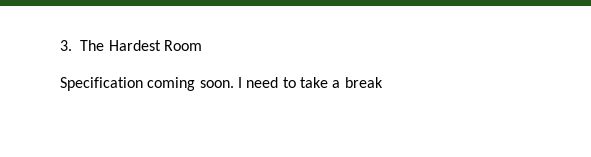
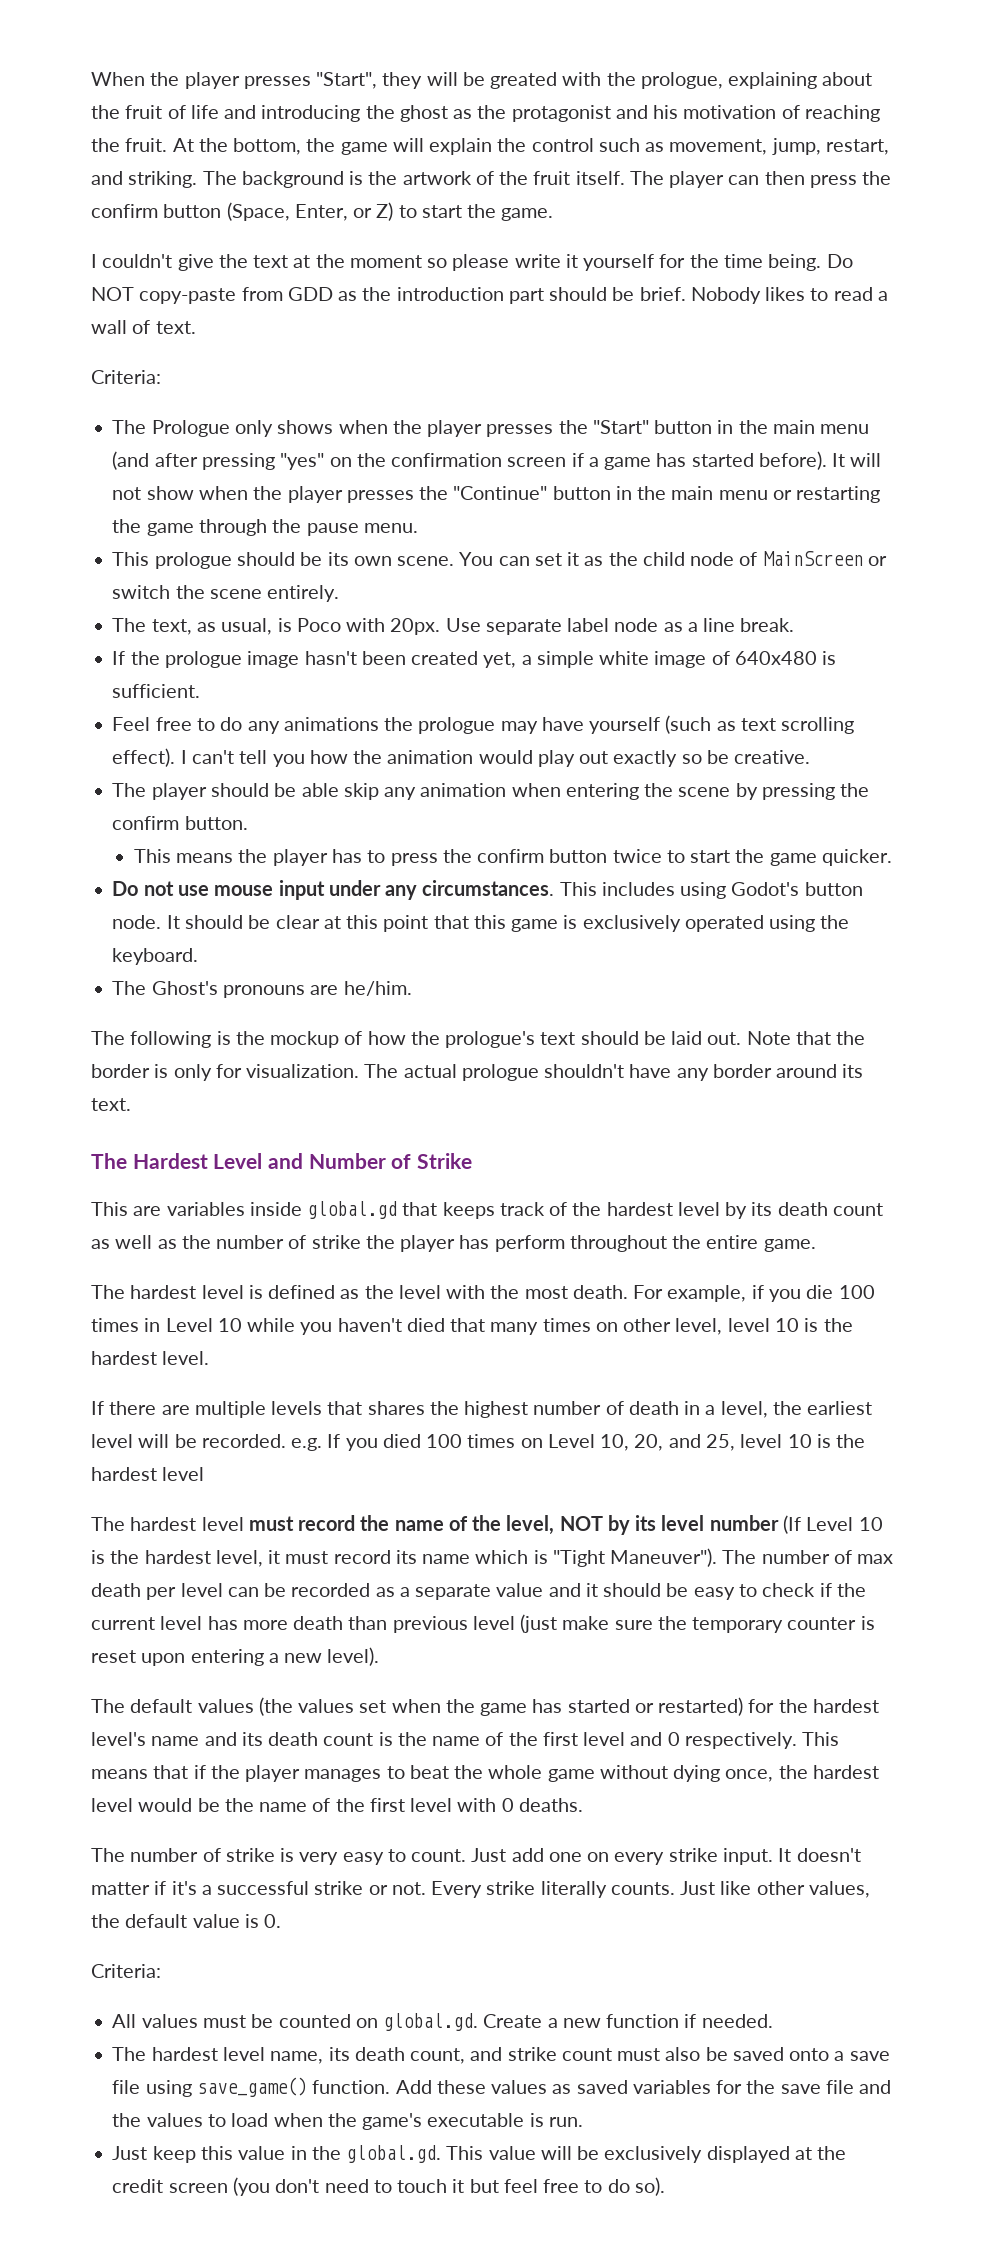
[60,40,203,51] [60,77,383,91] 3. The Hardest Room // Specification coming soon. I need to take a break -> [91,72,873,89] [91,105,880,122] [91,138,889,155] [91,171,892,188] [91,202,554,221] [91,254,853,271] [91,287,888,304] [91,320,196,334] [91,370,161,384] [112,420,870,437] [112,451,882,470] [112,486,881,503] [112,519,418,536] [112,551,887,569] [112,585,340,602] [112,618,795,635] [112,651,837,668] [112,684,201,698] [112,715,855,734] [112,748,811,767] [112,783,870,800] [112,816,248,830] [133,849,892,866] [112,880,863,900] [112,915,850,932] [112,948,199,965] [112,981,412,998] [91,1031,866,1048] [91,1064,864,1081] [91,1098,131,1111] [91,1153,473,1169] [91,1201,883,1219] [91,1235,816,1252] [91,1285,875,1302] [91,1318,853,1335] [91,1351,210,1365] [91,1401,873,1418] [91,1434,866,1451] [91,1467,205,1481] [91,1515,883,1535] [91,1548,894,1567] [91,1583,866,1600] [91,1614,875,1633] [91,1647,380,1666] [91,1697,879,1716] [91,1732,840,1749] [91,1765,879,1782] [91,1798,583,1812] [91,1848,861,1865] [91,1881,870,1898] [91,1914,282,1928] [91,1964,161,1978] [112,2013,773,2031] [112,2047,890,2064] [112,2077,892,2097] [112,2113,583,2130] [112,2145,847,2163] [112,2177,665,2196] When the player presses "Start", they will be greated with the prologue, explaining about the fruit of life and introducing the ghost as the protagonist and his motivation of reaching the fruit. At the bottom, the game will explain the control such as movement, jump, restart, and striking. The background is the artwork of the fruit itself. The player can then press the confirm button (Space, Enter, or Z) to start the game. // I couldn't give the text at the moment so please write it yourself for the time being. Do NOT copy-paste from GDD as the introduction part should be brief. Nobody likes to read a wall of text. // Criteria: // The Prologue only shows when the player presses the "Start" button in the main menu (and after pressing "yes" on the confirmation screen if a game has started before). It will not show when the player presses the "Continue" button in the main menu or restarting the game through the pause menu. // This prologue should be its own scene. You can set it as the child node of MainScreen or switch the scene entirely. // The text, as usual, is Poco with 20px. Use separate label node as a line break. // If the prologue image hasn't been created yet, a simple white image of 640x480 is sufficient. // Feel free to do any animations the prologue may have yourself (such as text scrolling effect). I can't tell you how the animation would play out exactly so be creative. // The player should be able skip any animation when entering the scene by pressing the confirm button. // This means the player has to press the confirm button twice to start the game quicker. // Do not use mouse input under any circumstances. This includes using Godot's button node. It should be clear at this point that this game is exclusively operated using the keyboard. // The Ghost's pronouns are he/him. // The following is the mockup of how the prologue's text should be laid out. Note that the border is only for visualization. The actual prologue shouldn't have any border around its text. // The Hardest Level and Number of Strike // This are variables inside global.gd that keeps track of the hardest level by its death count as well as the number of strike the player has perform throughout the entire game. // The hardest level is defined as the level with the most death. For example, if you die 100 times in Level 10 while you haven't died that many times on other level, level 10 is the hardest level. // If there are multiple levels that shares the highest number of death in a level, the earliest level will be recorded. e.g. If you died 100 times on Level 10, 20, and 25, level 10 is the hardest level // The hardest level must record the name of the level, NOT by its level number (If Level 10 is the hardest level, it must record its name which is "Tight Maneuver"). The number of max death per level can be recorded as a separate value and it should be easy to check if the current level has more death than previous level (just make sure the temporary counter is reset upon entering a new level). // The default values (the values set when the game has started or restarted) for the hardest level's name and its death count is the name of the first level and 0 respectively. This means that if the player manages to beat the whole game without dying once, the hardest level would be the name of the first level with 0 deaths. // The number of strike is very easy to count. Just add one on every strike input. It doesn't matter if it's a successful strike or not. Every strike literally counts. Just like other values, the default value is 0. // Criteria: // All values must be counted on global.gd. Create a new function if needed. // The hardest level name, its death count, and strike count must also be saved onto a save file using save_game() function. Add these values as saved variables for the save file and the values to load when the game's executable is run. // Just keep this value in the global.gd. This value will be exclusively displayed at the credit screen (you don't need to touch it but feel free to do so).

